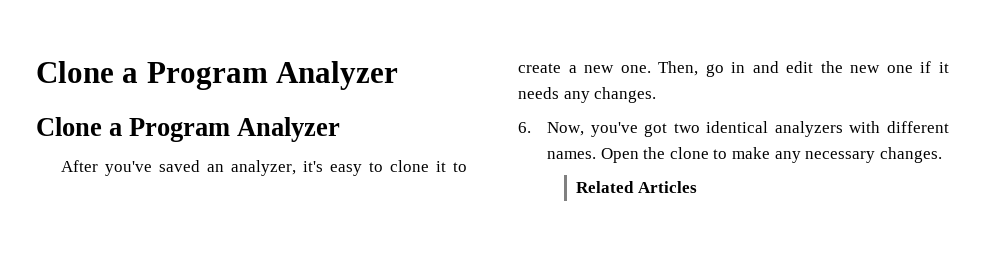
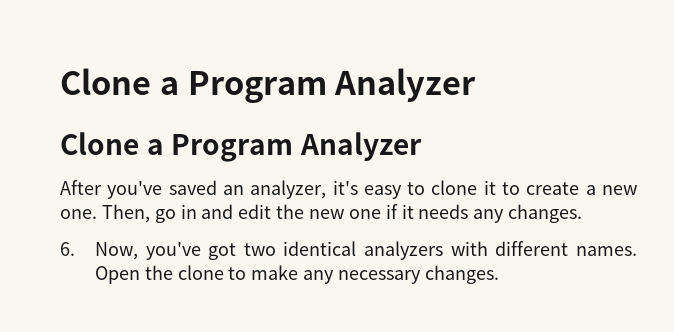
[576,181,697,193] // Related Articles -> (499, 274) none

